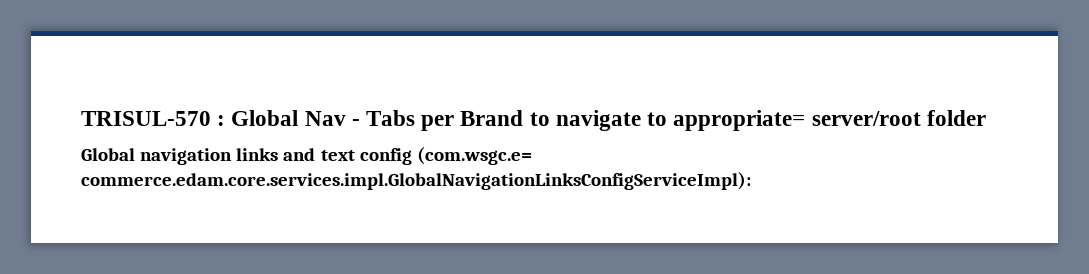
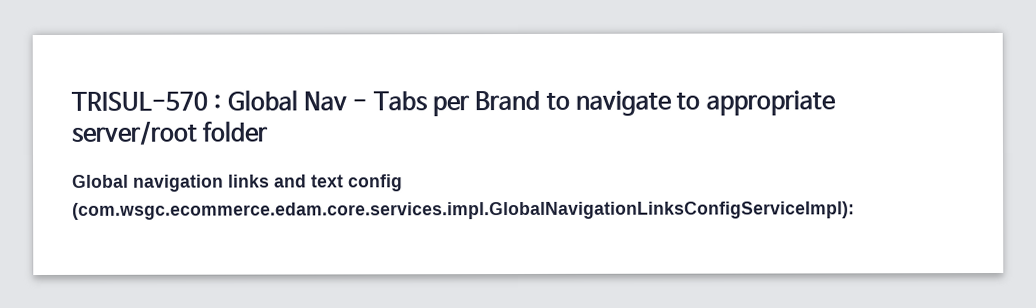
[673,110,806,131] appropriate= -> [705,90,836,116] appropriate
[416,147,532,165] [81,172,751,190] (com.wsgc.e= commerce.edam.core.services.impl.GlobalNavigationLinksConfigServiceImpl): -> [72,201,855,220] (com.wsgc.ecommerce.edam.core.services.impl.GlobalNavigationLinksConfigServiceImpl):

